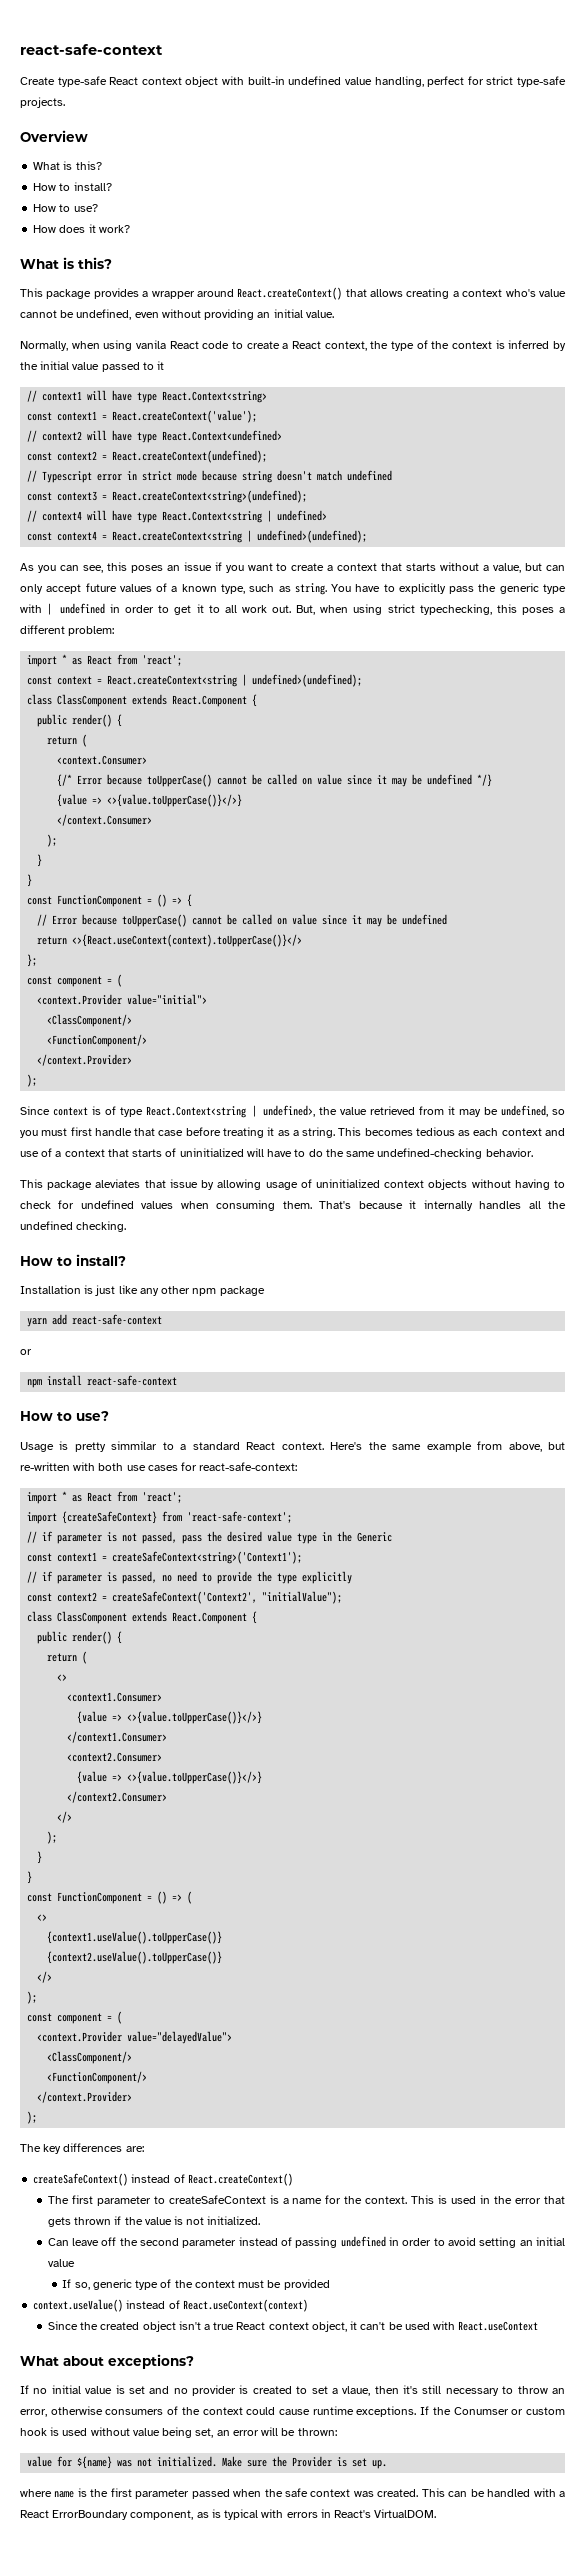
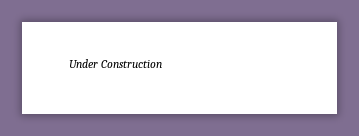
[20,44,163,55] [20,76,567,87] [20,97,65,108] [20,130,88,142] [33,161,102,170] [33,182,112,191] [33,204,98,212] [33,224,130,233] [20,257,112,269] [20,287,566,300] [20,309,334,320] [20,340,567,351] [20,361,165,372] [27,390,268,403] [27,410,258,423] [27,430,283,443] [27,450,268,463] [27,470,393,483] [27,490,308,503] [27,510,328,523] [27,530,368,543] [20,562,566,573] [20,583,566,595] [20,603,565,615] [20,625,115,636] [27,654,183,667] [27,674,363,687] [27,694,258,707] [37,714,123,727] [47,734,88,747] [57,755,148,765] [57,774,493,787] [57,794,243,807] [57,814,153,826] [47,834,58,847] [37,854,43,867] [27,874,33,887] [27,894,193,907] [37,914,448,927] [37,934,303,947] [27,954,38,967] [27,974,123,987] [37,994,208,1005] [47,1014,133,1027] [47,1034,148,1047] [37,1054,133,1066] [27,1074,38,1087] [20,1105,565,1118] [20,1127,565,1138] [20,1148,533,1159] [20,1179,565,1190] [20,1200,566,1211] [20,1221,127,1232] [20,1254,126,1266] [20,1285,265,1296] [27,1314,163,1327] [20,1349,32,1355] [27,1375,178,1388] [20,1411,109,1421] [20,1441,565,1452] [20,1462,298,1471] [27,1491,183,1504] [27,1511,293,1524] [27,1531,393,1544] [27,1551,303,1564] [27,1571,353,1584] [27,1591,343,1604] [27,1611,258,1624] [37,1631,123,1644] [47,1651,88,1664] [57,1674,68,1681] [67,1692,163,1702] [77,1711,263,1724] [67,1731,168,1743] [67,1752,163,1762] [77,1771,263,1784] [67,1791,168,1803] [57,1811,73,1823] [47,1831,58,1844] [37,1851,43,1864] [27,1871,33,1884] [27,1891,193,1904] [37,1914,48,1921] [47,1931,223,1944] [47,1951,223,1964] [37,1971,53,1983] [27,1991,38,2004] [27,2011,123,2024] [37,2031,233,2044] [47,2051,133,2064] [47,2071,148,2084] [37,2091,133,2103] [27,2111,38,2124] [20,2143,144,2154] [33,2173,293,2186] [47,2195,565,2206] [47,2216,261,2227] [47,2236,565,2248] [47,2259,75,2267] [62,2279,330,2290] [33,2299,308,2312] [47,2321,539,2332] [20,2354,194,2369] [20,2385,565,2396] [20,2406,566,2417] [20,2427,337,2438] [27,2456,388,2469] [20,2488,566,2499] [20,2509,437,2520] react-safe-context // Create type-safe React context object with built-in undefined value handling, perfect for strict type-safe projects. // Overview // What is this? // How to install? // How to use? // How does it work? // What is this? // This package provides a wrapper around React.createContext() that allows creating a context who's value cannot be undefined, even without providing an initial value. // Normally, when using vanila React code to create a React context, the type of the context is inferred by the initial value passed to it // // context1 will have type React.Context<string> // const context1 = React.createContext('value'); // // context2 will have type React.Context<undefined> // const context2 = React.createContext(undefined); // // Typescript error in strict mode because string doesn't match undefined // const context3 = React.createContext<string>(undefined); // // context4 will have type React.Context<string | undefined> // const context4 = React.createContext<string | undefined>(undefined); // As you can see, this poses an issue if you want to create a context that starts without a value, but can only accept future values of a known type, such as string. You have to explicitly pass the generic type with | undefined in order to get it to all work out. But, when using strict typechecking, this poses a different problem: // import * as React from 'react'; // const context = React.createContext<string | undefined>(undefined); // class ClassComponent extends React.Component { // public render() { // return ( // <context.Consumer> // {/* Error because toUpperCase() cannot be called on value since it may be undefined */} // {value => <>{value.toUpperCase()}</>} // </context.Consumer> // ); // } // } // const FunctionComponent = () => { // // Error because toUpperCase() cannot be called on value since it may be undefined // return <>{React.useContext(context).toUpperCase()}</> // }; // const component = ( // <context.Provider value="initial"> // <ClassComponent/> // <FunctionComponent/> // </context.Provider> // ); // Since context is of type React.Context<string | undefined>, the value retrieved from it may be undefined, so you must first handle that case before treating it as a string. This becomes tedious as each context and use of a context that starts of uninitialized will have to do the same undefined-checking behavior. // This package aleviates that issue by allowing usage of uninitialized context objects without having to check for undefined values when consuming them. That's because it internally handles all the undefined checking. // How to install? // Installation is just like any other npm package // yarn add react-safe-context // or // npm install react-safe-context // How to use? // Usage is pretty simmilar to a standard React context. Here's the same example from above, but re-written with both use cases for react-safe-context: // import * as React from 'react'; // import {createSafeContext} from 'react-safe-context'; // // if parameter is not passed, pass the desired value type in the Generic // const context1 = createSafeContext<string>('Context1'); // // if parameter is passed, no need to provide the type explicitly // const context2 = createSafeContext('Context2', "initialValue"); // class ClassComponent extends React.Component { // public render() { // return ( // <> // <context1.Consumer> // {value => <>{value.toUpperCase()}</>} // </context1.Consumer> // <context2.Consumer> // {value => <>{value.toUpperCase()}</>} // </context2.Consumer> // </> // ); // } // } // const FunctionComponent = () => ( // <> // {context1.useValue().toUpperCase()} // {context2.useValue().toUpperCase()} // </> // ); // const component = ( // <context.Provider value="delayedValue"> // <ClassComponent/> // <FunctionComponent/> // </context.Provider> // ); // The key differences are: // createSafeContext() instead of React.createContext() // The first parameter to createSafeContext is a name for the context. This is used in the error that gets thrown if the value is not initialized. // Can leave off the second parameter instead of passing undefined in order to avoid setting an initial value // If so, generic type of the context must be provided // context.useValue() instead of React.useContext(context) // Since the created object isn't a true React context object, it can't be used with React.useContext // What about exceptions? // If no initial value is set and no provider is created to set a vlaue, then it's still necessary to throw an error, otherwise consumers of the context could cause runtime exceptions. If the Conumser or custom hook is used without value being set, an error will be thrown: // value for ${name} was not initialized. Make sure the Provider is set up. // where name is the first parameter passed when the safe context was created. This can be handled with a React ErrorBoundary component, as is typical with errors in React's VirtualDOM. -> [69,59,163,68] Under Construction

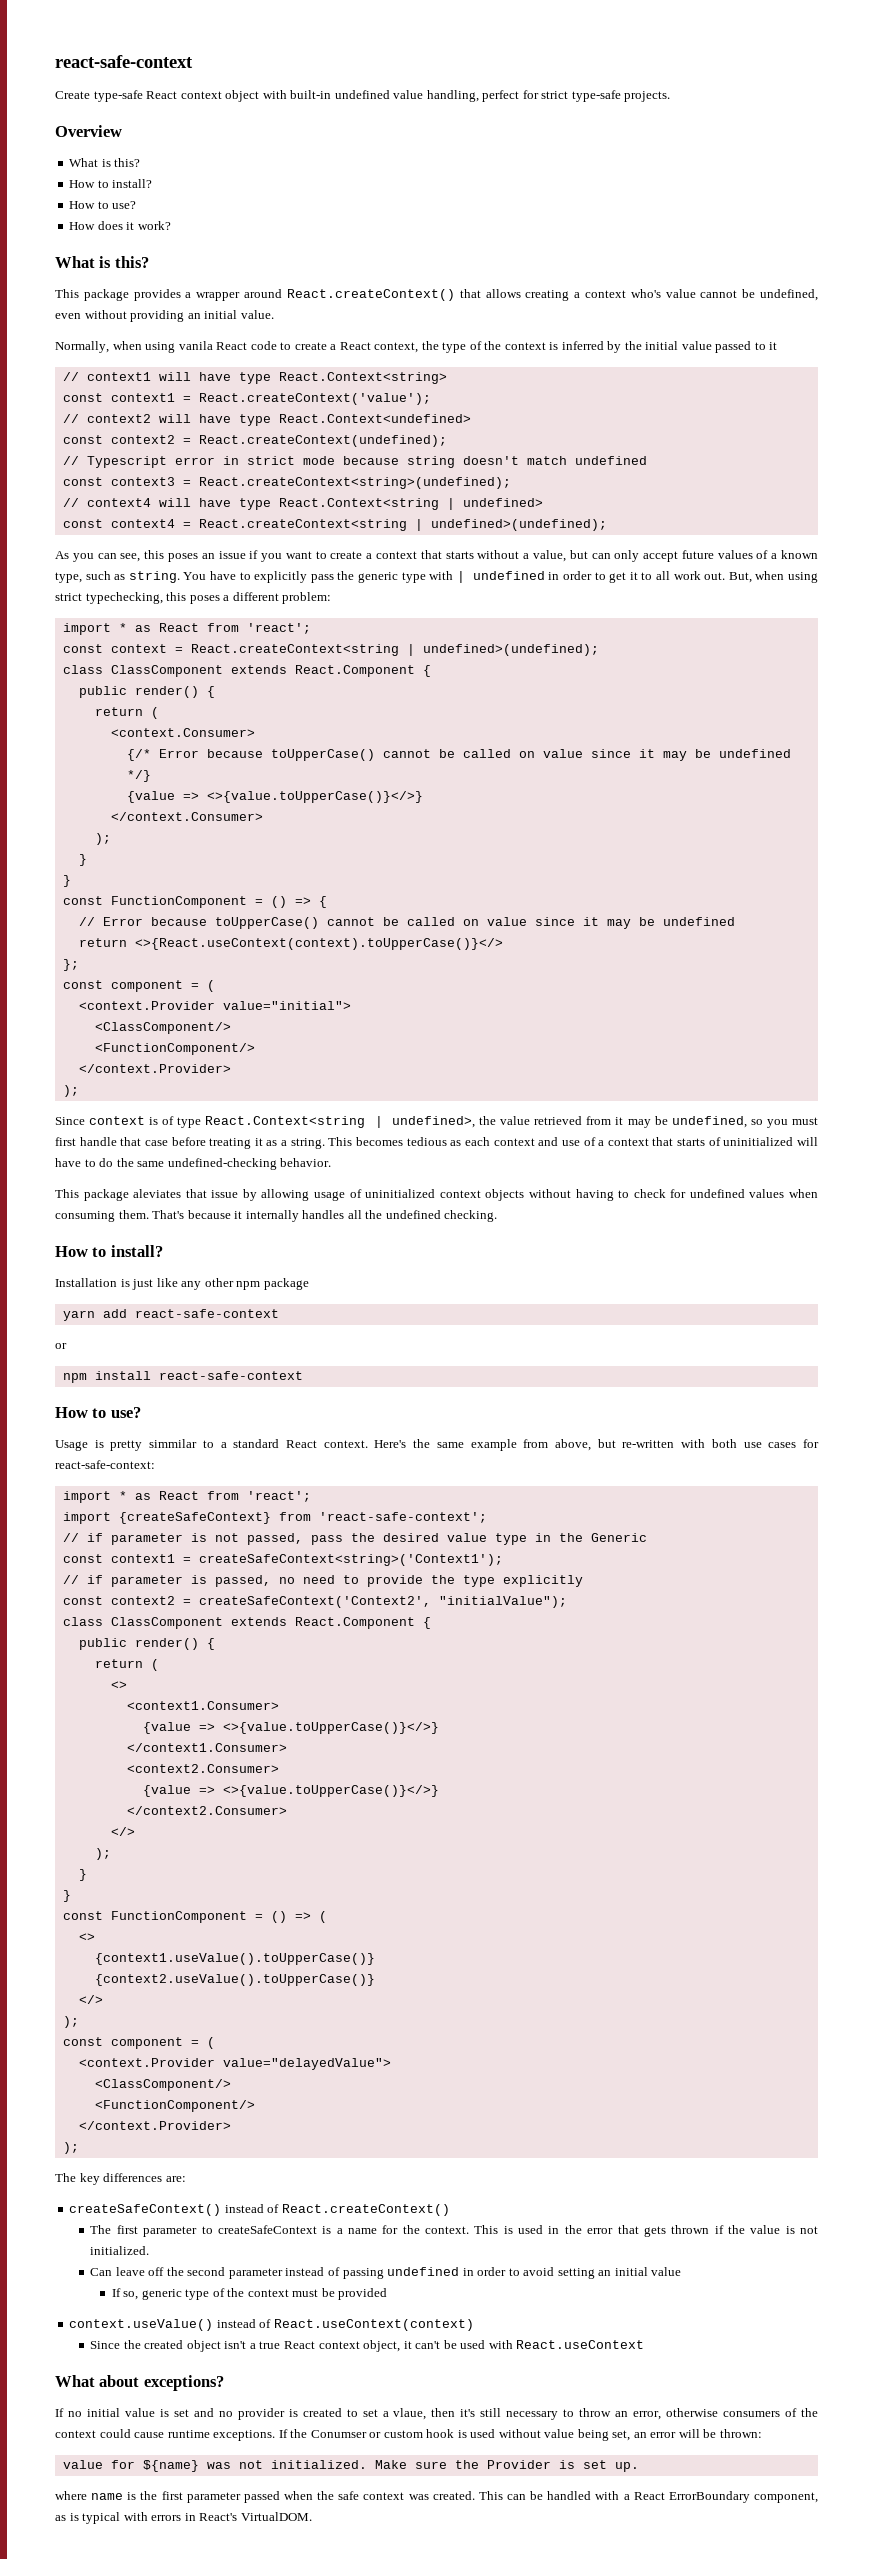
[69,59,163,68] Under Construction -> [55,55,193,68] [55,90,671,102] [55,125,122,137] [69,158,141,167] [69,179,153,188] [69,201,137,209] [69,221,171,230] [55,256,149,268] [55,289,818,301] [55,310,274,322] [55,341,778,353] [62,372,447,384] [62,393,431,405] [62,414,471,426] [62,435,447,447] [62,456,647,468] [62,477,511,489] [62,498,543,510] [62,519,607,531] [55,550,819,562] [55,571,819,583] [55,592,332,604] [62,623,311,635] [62,644,599,656] [62,665,431,677] [78,686,215,698] [94,707,159,719] [110,728,255,737] [126,749,791,761] [126,770,151,782] [126,791,423,803] [110,812,263,821] [94,833,111,845] [78,854,87,866] [62,875,71,887] [62,896,327,908] [78,917,735,929] [78,938,503,950] [62,959,79,971] [62,980,215,992] [78,1001,351,1010] [94,1022,231,1034] [94,1043,255,1055] [78,1064,231,1073] [62,1085,79,1097] [55,1116,819,1128] [55,1137,818,1149] [55,1158,332,1170] [55,1189,818,1201] [55,1210,498,1222] [55,1245,163,1257] [55,1278,309,1290] [62,1309,279,1321] [55,1343,67,1349] [62,1371,303,1383] [55,1407,141,1418] [55,1439,819,1451] [55,1460,155,1469] [62,1491,311,1503] [62,1512,487,1524] [62,1533,647,1545] [62,1554,503,1566] [62,1575,583,1587] [62,1596,567,1608] [62,1617,431,1629] [78,1638,215,1650] [94,1659,159,1671] [110,1681,127,1689] [126,1701,279,1710] [142,1722,439,1734] [126,1743,287,1752] [126,1764,279,1773] [142,1785,439,1797] [126,1806,287,1815] [110,1827,135,1836] [94,1848,111,1860] [78,1869,87,1881] [62,1890,71,1902] [62,1911,327,1923] [78,1933,95,1941] [94,1953,375,1965] [94,1974,375,1986] [78,1995,103,2004] [62,2016,79,2028] [62,2037,215,2049] [78,2058,391,2070] [94,2079,231,2091] [94,2100,255,2112] [78,2121,231,2130] [62,2142,79,2154] [55,2173,186,2185] [69,2204,450,2216] [90,2225,819,2237] [90,2246,150,2255] [90,2267,682,2279] [111,2288,388,2300] [69,2319,474,2331] [90,2340,645,2352] [55,2375,224,2391] [55,2408,818,2420] [55,2429,762,2441] [62,2460,639,2472] [55,2491,818,2503] [55,2512,312,2524] react-safe-context // Create type-safe React context object with built-in undefined value handling, perfect for strict type-safe projects. // Overview // What is this? // How to install? // How to use? // How does it work? // What is this? // This package provides a wrapper around React.createContext() that allows creating a context who's value cannot be undefined, even without providing an initial value. // Normally, when using vanila React code to create a React context, the type of the context is inferred by the initial value passed to it // // context1 will have type React.Context<string> // const context1 = React.createContext('value'); // // context2 will have type React.Context<undefined> // const context2 = React.createContext(undefined); // // Typescript error in strict mode because string doesn't match undefined // const context3 = React.createContext<string>(undefined); // // context4 will have type React.Context<string | undefined> // const context4 = React.createContext<string | undefined>(undefined); // As you can see, this poses an issue if you want to create a context that starts without a value, but can only accept future values of a known type, such as string. You have to explicitly pass the generic type with | undefined in order to get it to all work out. But, when using strict typechecking, this poses a different problem: // import * as React from 'react'; // const context = React.createContext<string | undefined>(undefined); // class ClassComponent extends React.Component { // public render() { // return ( // <context.Consumer> // {/* Error because toUpperCase() cannot be called on value since it may be undefined */} // {value => <>{value.toUpperCase()}</>} // </context.Consumer> // ); // } // } // const FunctionComponent = () => { // // Error because toUpperCase() cannot be called on value since it may be undefined // return <>{React.useContext(context).toUpperCase()}</> // }; // const component = ( // <context.Provider value="initial"> // <ClassComponent/> // <FunctionComponent/> // </context.Provider> // ); // Since context is of type React.Context<string | undefined>, the value retrieved from it may be undefined, so you must first handle that case before treating it as a string. This becomes tedious as each context and use of a context that starts of uninitialized will have to do the same undefined-checking behavior. // This package aleviates that issue by allowing usage of uninitialized context objects without having to check for undefined values when consuming them. That's because it internally handles all the undefined checking. // How to install? // Installation is just like any other npm package // yarn add react-safe-context // or // npm install react-safe-context // How to use? // Usage is pretty simmilar to a standard React context. Here's the same example from above, but re-written with both use cases for react-safe-context: // import * as React from 'react'; // import {createSafeContext} from 'react-safe-context'; // // if parameter is not passed, pass the desired value type in the Generic // const context1 = createSafeContext<string>('Context1'); // // if parameter is passed, no need to provide the type explicitly // const context2 = createSafeContext('Context2', "initialValue"); // class ClassComponent extends React.Component { // public render() { // return ( // <> // <context1.Consumer> // {value => <>{value.toUpperCase()}</>} // </context1.Consumer> // <context2.Consumer> // {value => <>{value.toUpperCase()}</>} // </context2.Consumer> // </> // ); // } // } // const FunctionComponent = () => ( // <> // {context1.useValue().toUpperCase()} // {context2.useValue().toUpperCase()} // </> // ); // const component = ( // <context.Provider value="delayedValue"> // <ClassComponent/> // <FunctionComponent/> // </context.Provider> // ); // The key differences are: // createSafeContext() instead of React.createContext() // The first parameter to createSafeContext is a name for the context. This is used in the error that gets thrown if the value is not initialized. // Can leave off the second parameter instead of passing undefined in order to avoid setting an initial value // If so, generic type of the context must be provided // context.useValue() instead of React.useContext(context) // Since the created object isn't a true React context object, it can't be used with React.useContext // What about exceptions? // If no initial value is set and no provider is created to set a vlaue, then it's still necessary to throw an error, otherwise consumers of the context could cause runtime exceptions. If the Conumser or custom hook is used without value being set, an error will be thrown: // value for ${name} was not initialized. Make sure the Provider is set up. // where name is the first parameter passed when the safe context was created. This can be handled with a React ErrorBoundary component, as is typical with errors in React's VirtualDOM.

